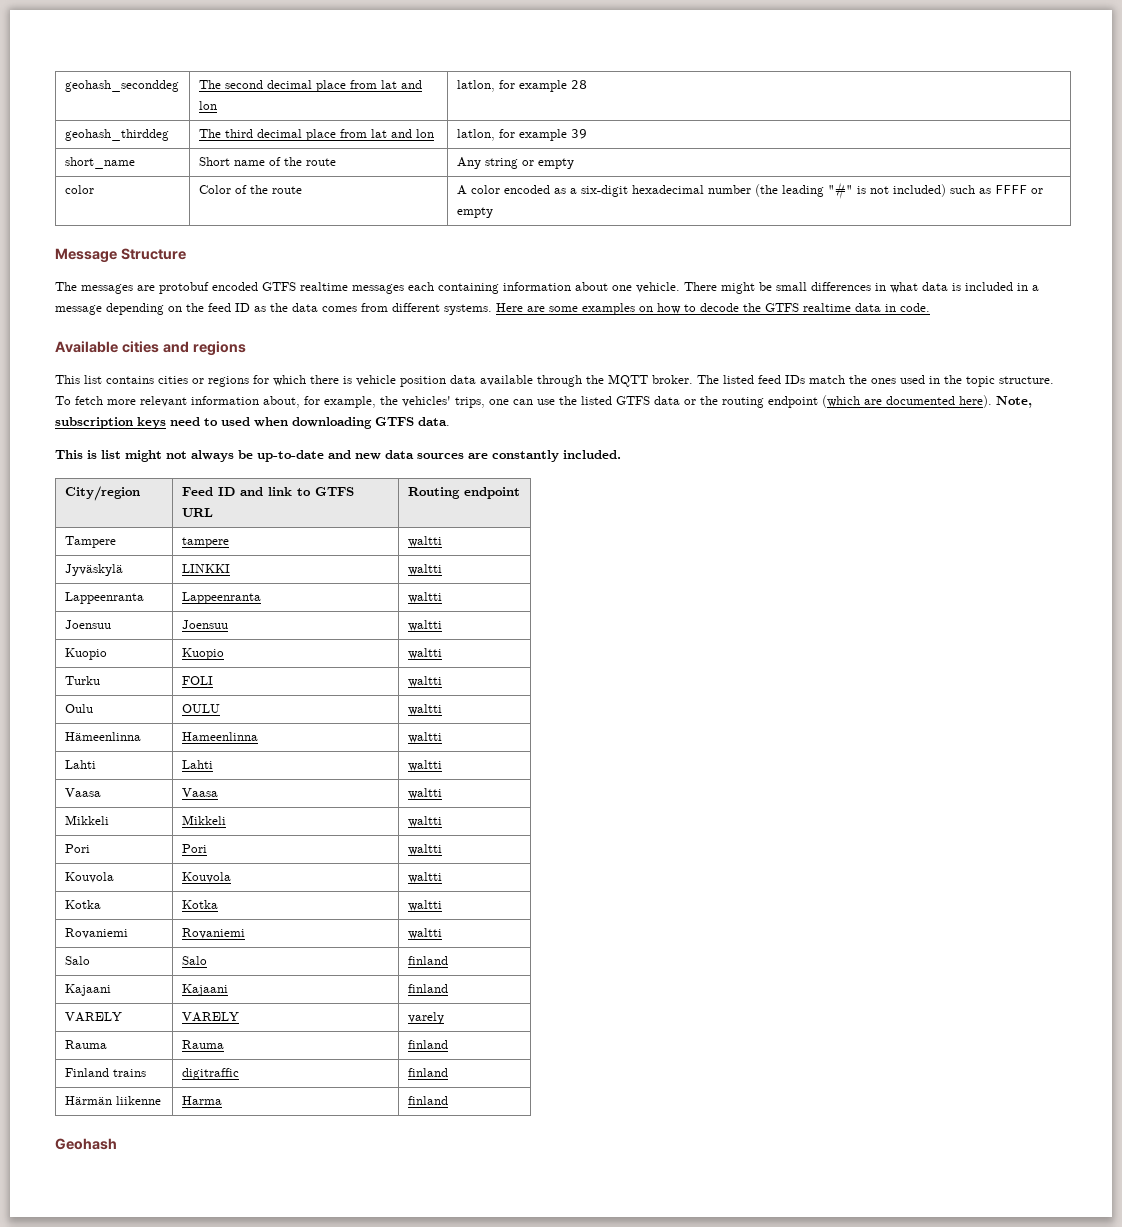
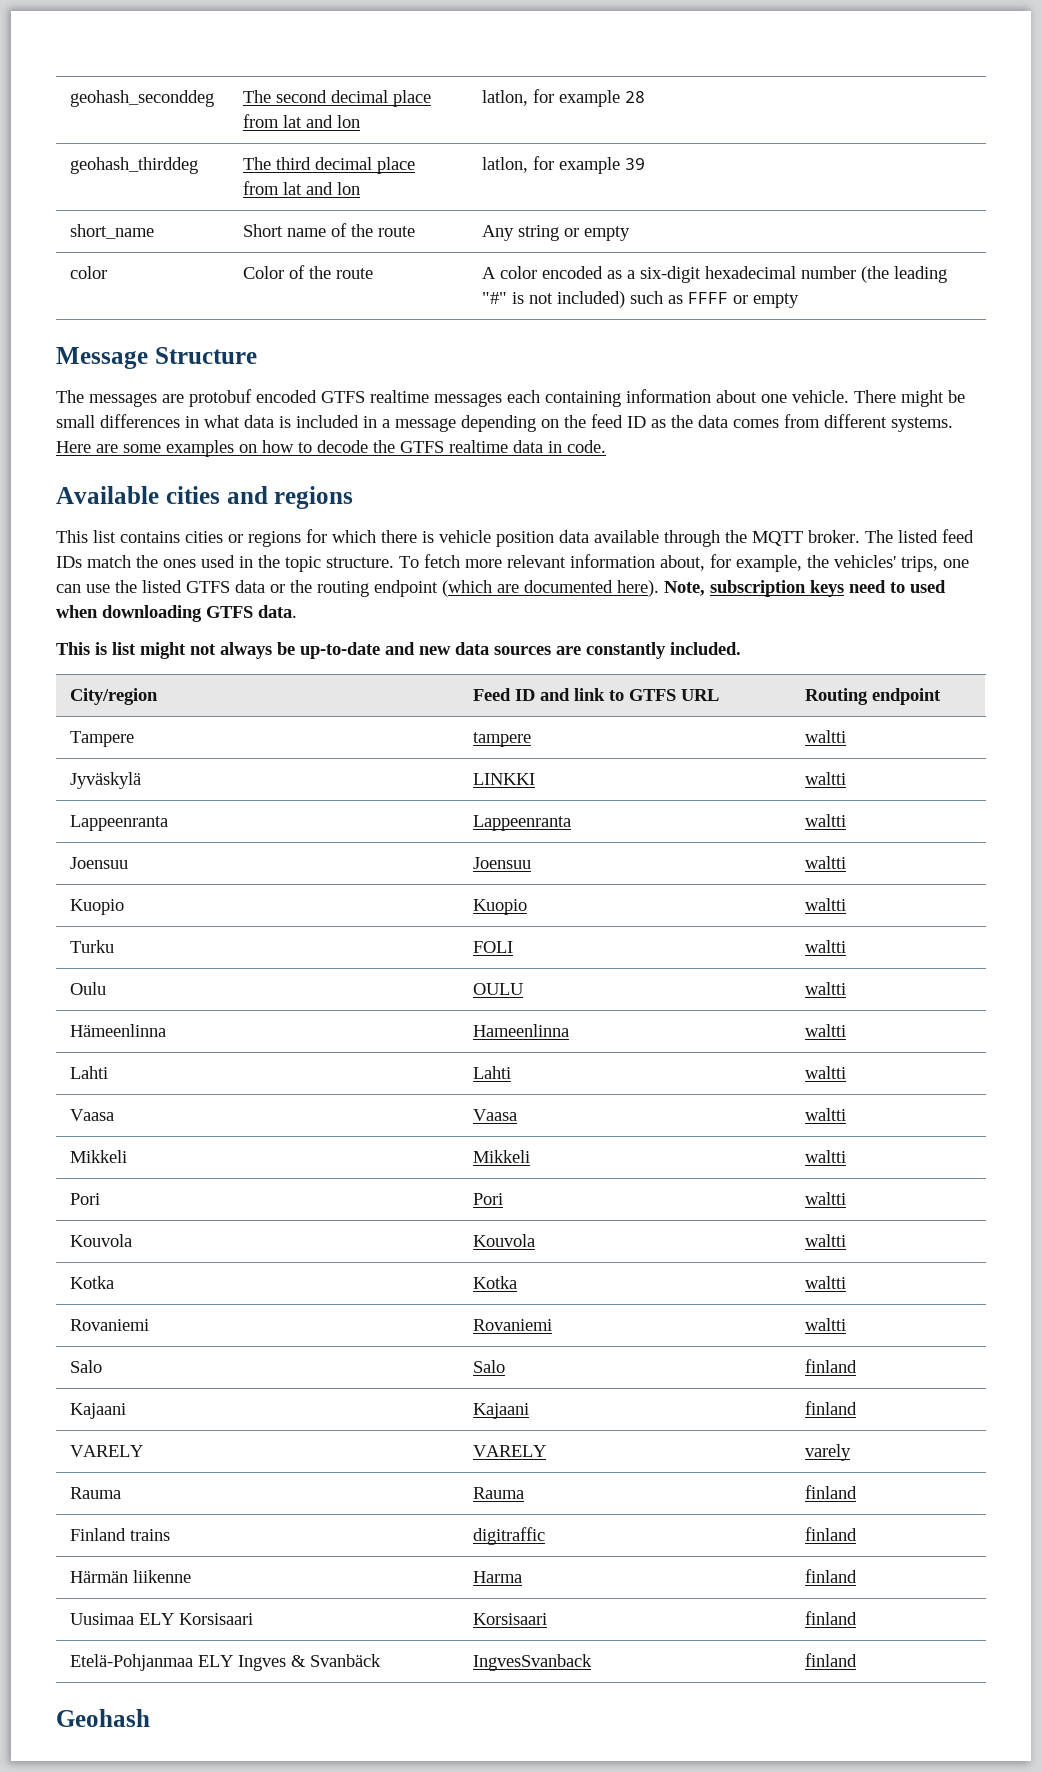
(448, 1100) none -> [70,1613,254,1625] [473,1613,548,1625] [805,1611,858,1625] [70,1654,382,1671] [473,1654,593,1671] [805,1653,858,1667] // Uusimaa ELY Korsisaari | Korsisaari | finland // Etelä-Pohjanmaa ELY Ingves & Svanbäck | IngvesSvanback | finland

